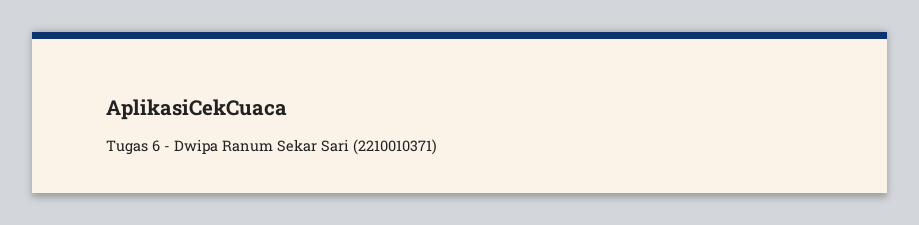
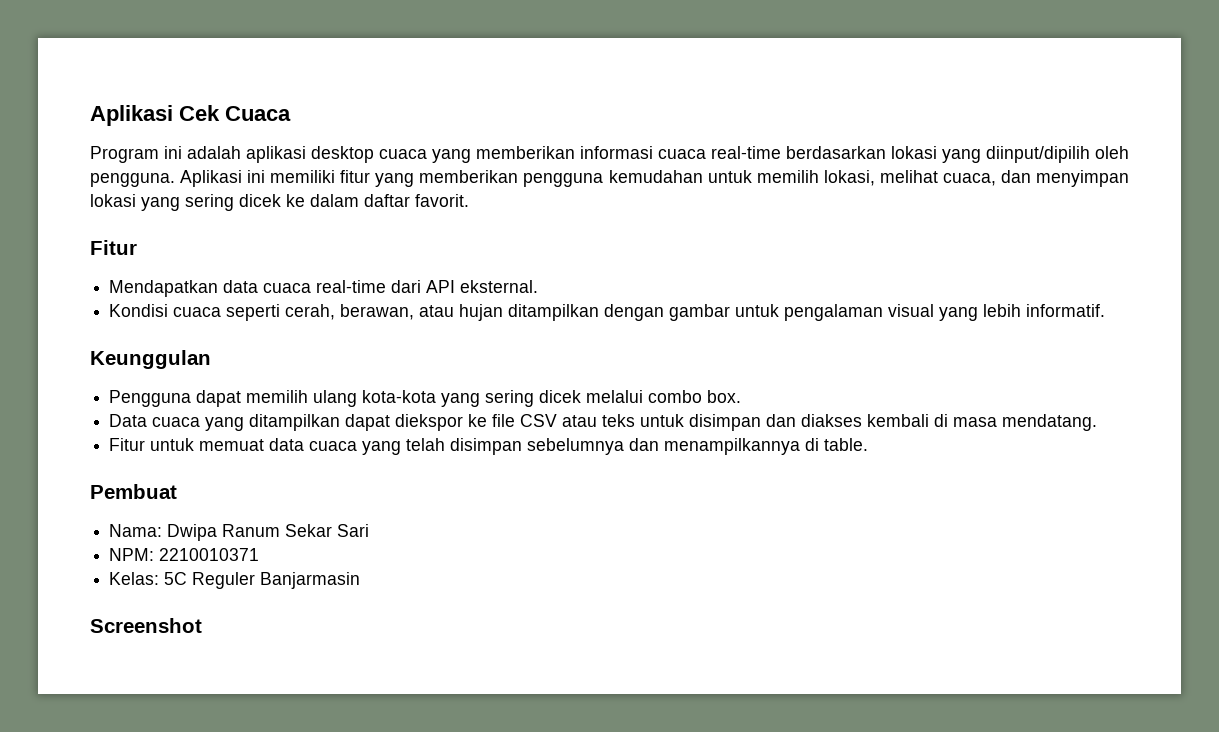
[106,99,287,120] [106,139,437,155] AplikasiCekCuaca // Tugas 6 - Dwipa Ranum Sekar Sari (2210010371) -> [90,105,291,126] [90,146,1129,163] [90,170,1130,187] [90,194,469,211] [90,240,137,255] [109,280,539,297] [109,304,1106,321] [90,350,211,369] [109,390,742,407] [109,414,1098,431] [109,438,869,455] [90,484,177,499] [109,524,370,541] [109,548,260,561] [109,572,361,589] [90,618,202,633] Aplikasi Cek Cuaca // Program ini adalah aplikasi desktop cuaca yang memberikan informasi cuaca real-time berdasarkan lokasi yang diinput/dipilih oleh pengguna. Aplikasi ini memiliki fitur yang memberikan pengguna kemudahan untuk memilih lokasi, melihat cuaca, dan menyimpan lokasi yang sering dicek ke dalam daftar favorit. // Fitur // Mendapatkan data cuaca real-time dari API eksternal. // Kondisi cuaca seperti cerah, berawan, atau hujan ditampilkan dengan gambar untuk pengalaman visual yang lebih informatif. // Keunggulan // Pengguna dapat memilih ulang kota-kota yang sering dicek melalui combo box. // Data cuaca yang ditampilkan dapat diekspor ke file CSV atau teks untuk disimpan dan diakses kembali di masa mendatang. // Fitur untuk memuat data cuaca yang telah disimpan sebelumnya dan menampilkannya di table. // Pembuat // Nama: Dwipa Ranum Sekar Sari // NPM: 2210010371 // Kelas: 5C Reguler Banjarmasin // Screenshot

